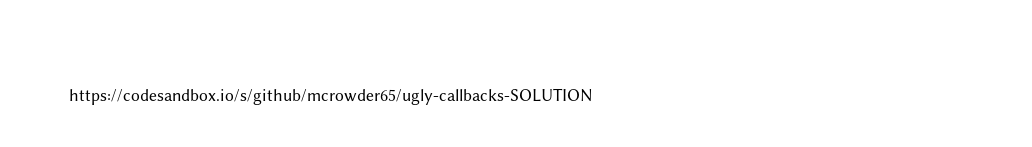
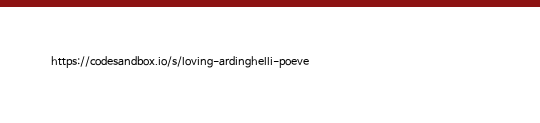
[69,88,593,105] https://codesandbox.io/s/github/mcrowder65/ugly-callbacks-SOLUTION -> [51,56,309,68] https://codesandbox.io/s/loving-ardinghelli-poeve

